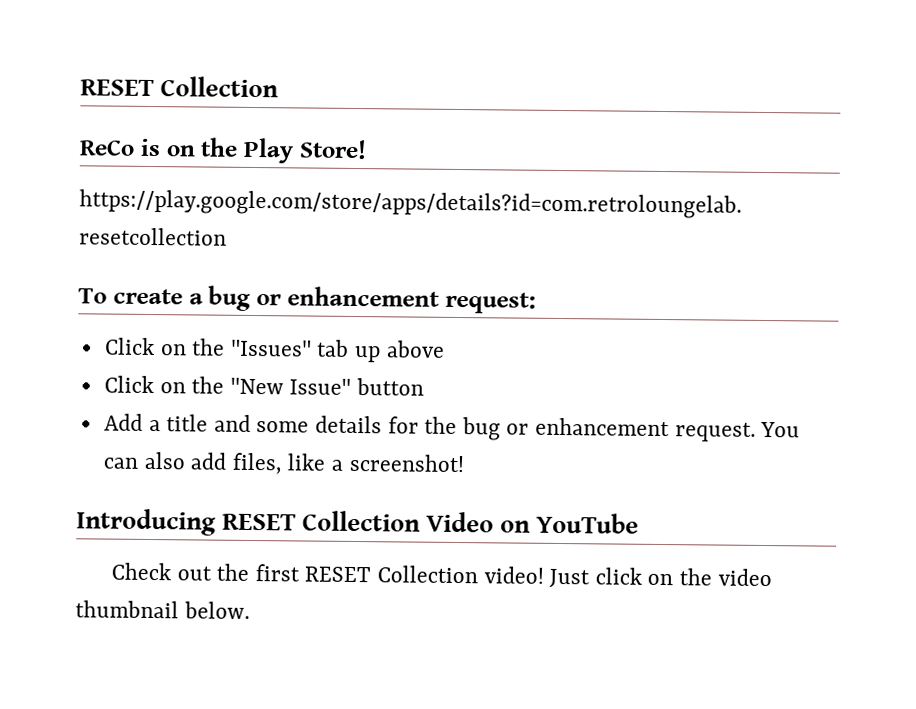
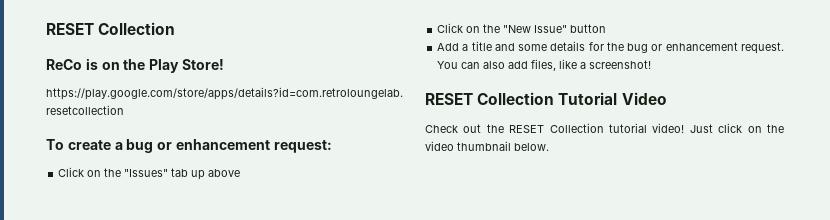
[76,508,422,536] Introducing RESET Collection -> [425,92,618,105] RESET Collection Tutorial
[500,512,640,534] on YouTube -> (667, 98) none
[254,564,478,584] first RESET Collection -> [509,123,647,133] RESET Collection tutorial

